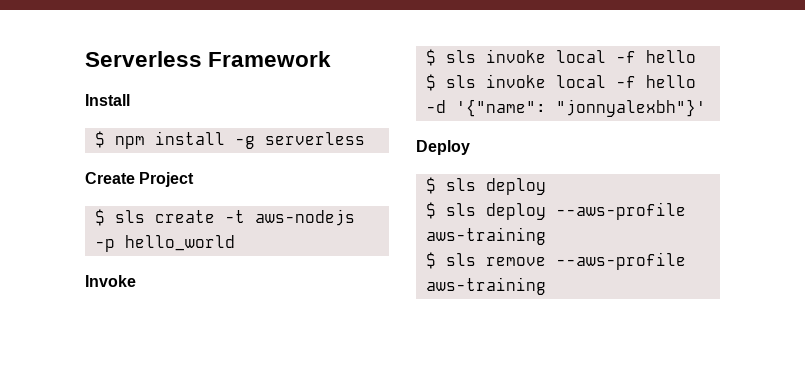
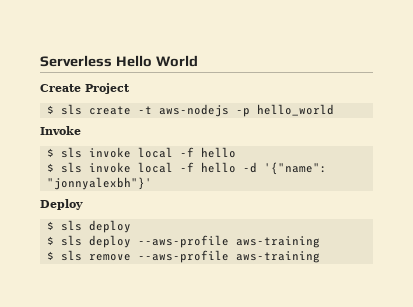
[208,51,332,67] [85,94,130,106] [94,131,365,149] Framework // Install // $ npm install -g serverless -> [115,55,198,67] Hello World

